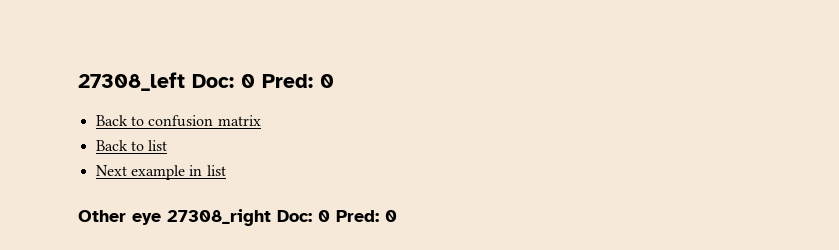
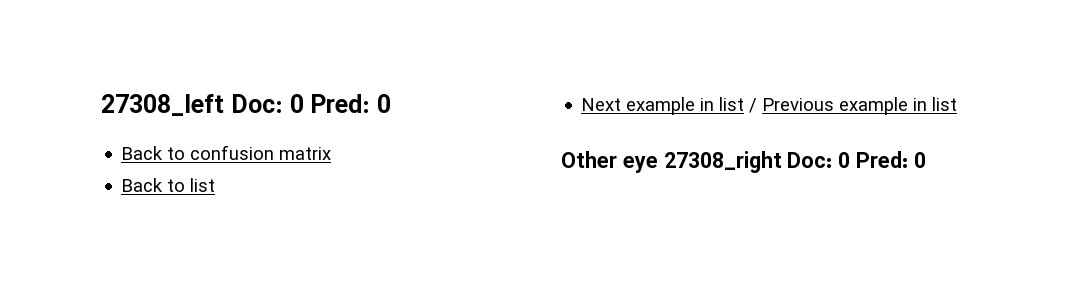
(226, 170) none -> [749,97,958,115] / Previous example in list

